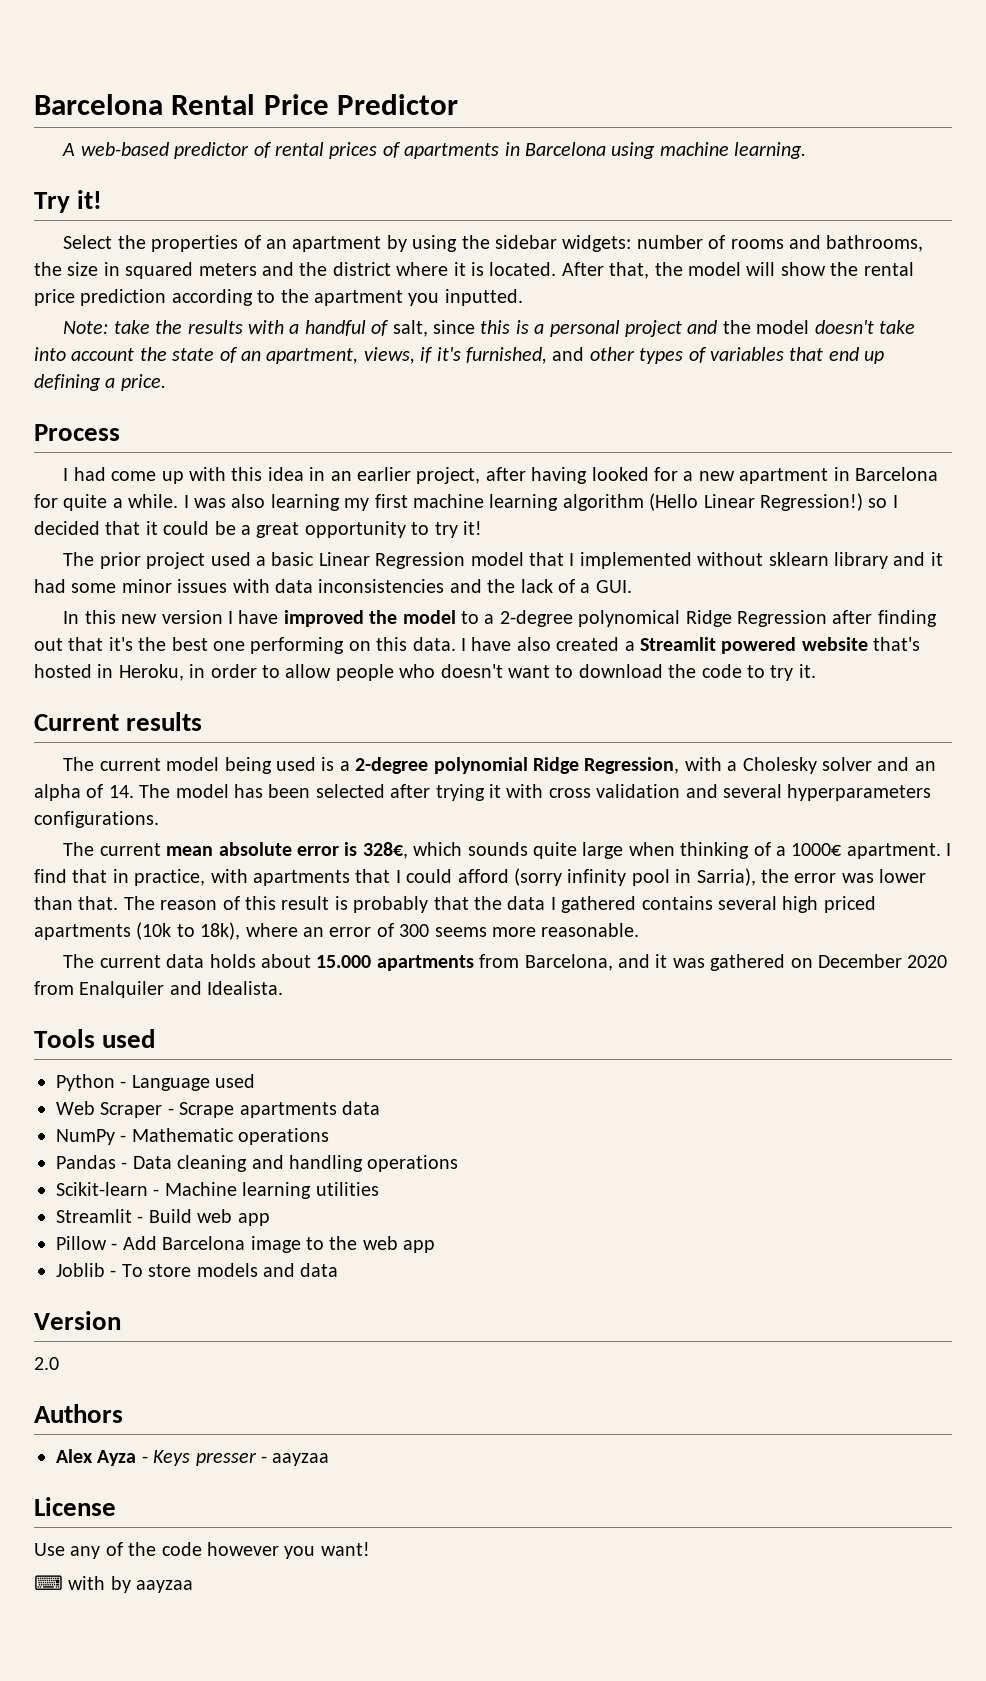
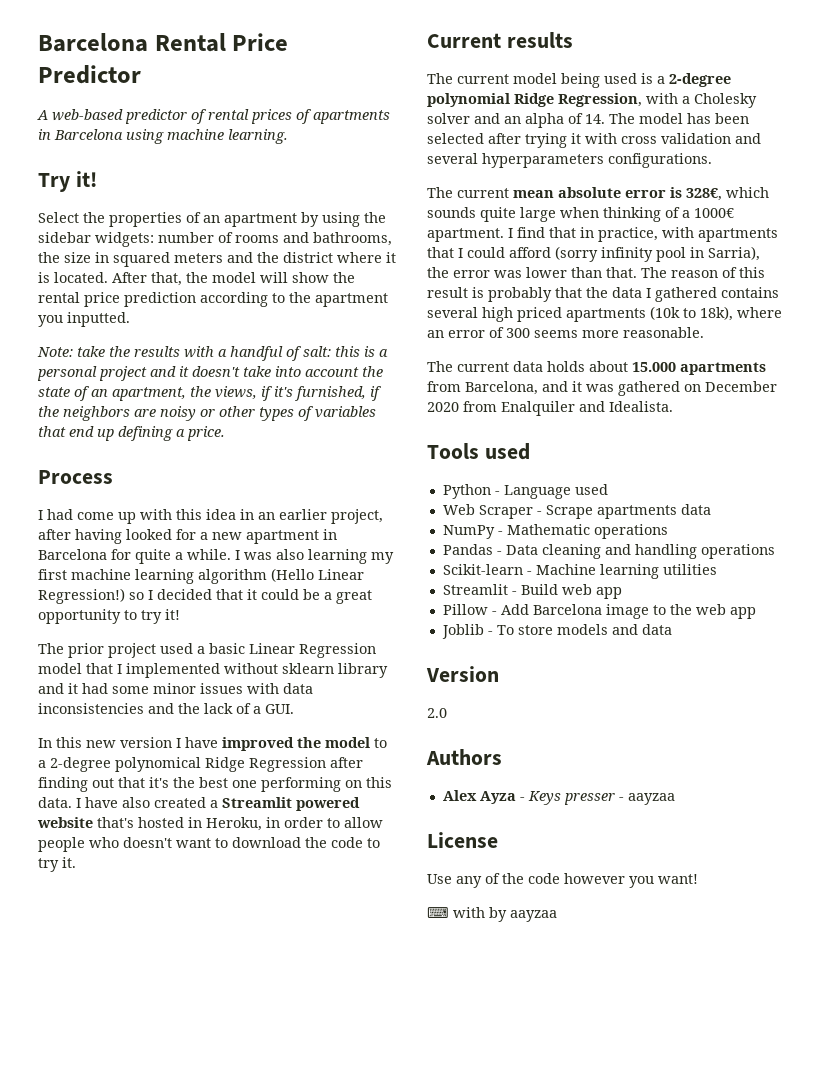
[392,320,475,337] salt, since -> [303,346,331,357] salt:
[722,320,810,334] the model -> [179,366,189,377] it
(359, 356) none -> [190,386,211,397] the
[552,347,585,361] and -> [370,386,382,401] [38,406,215,421] if the neighbors are noisy or

